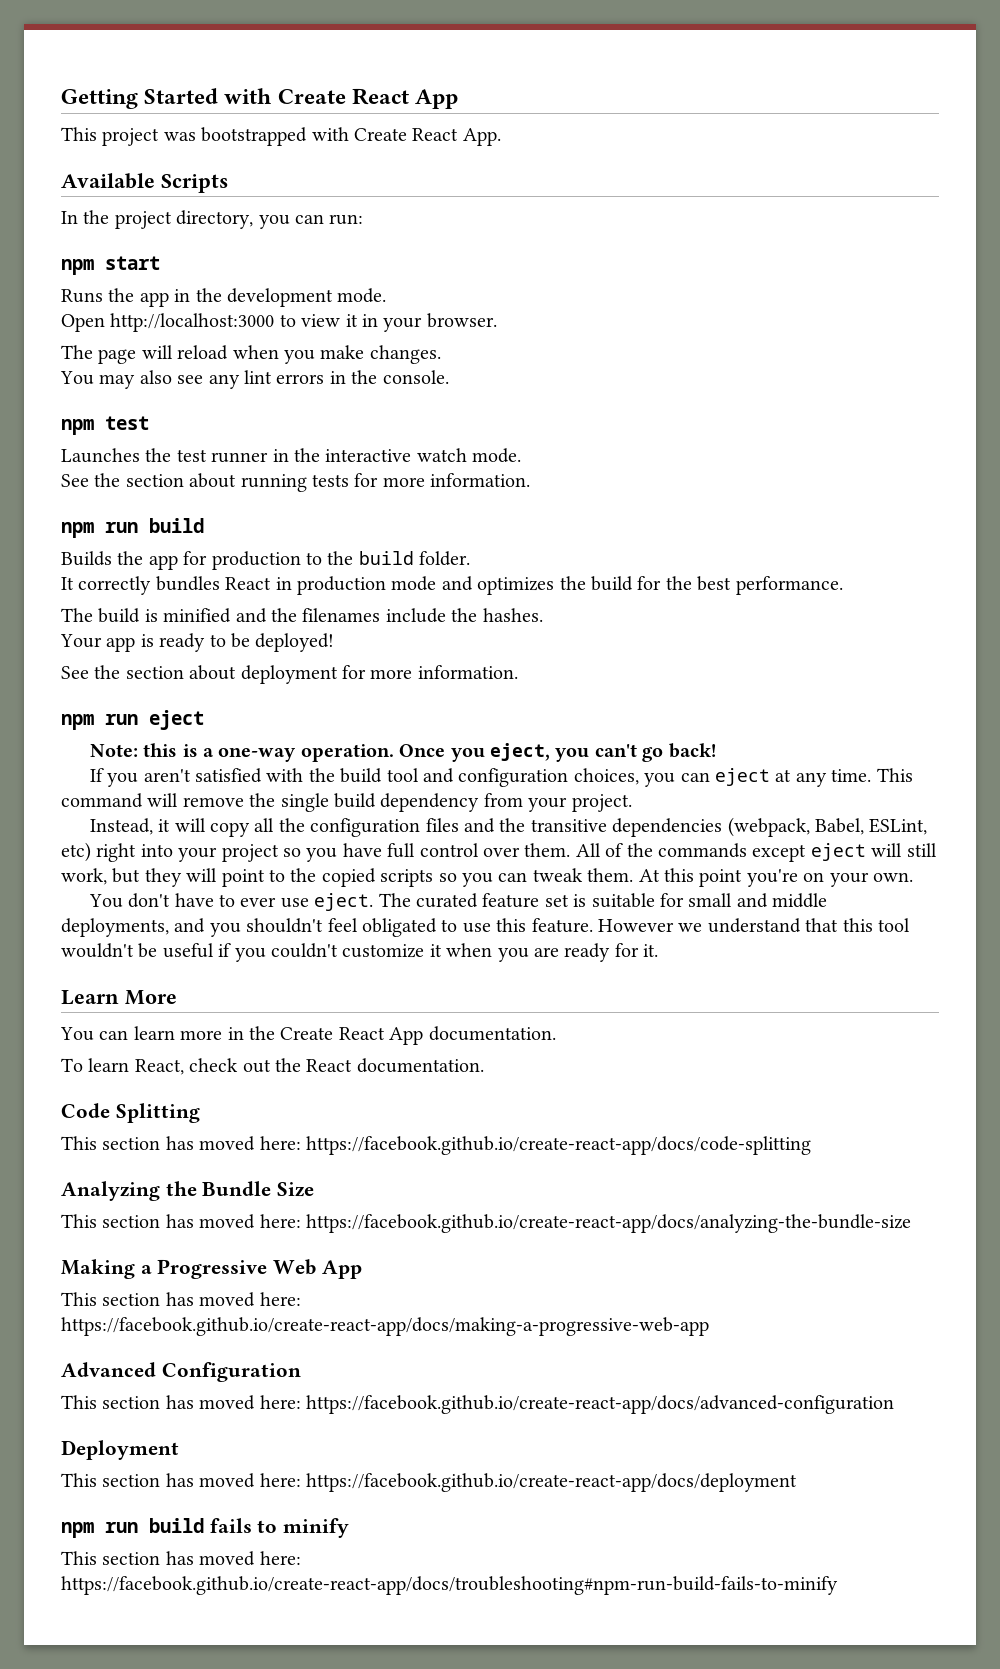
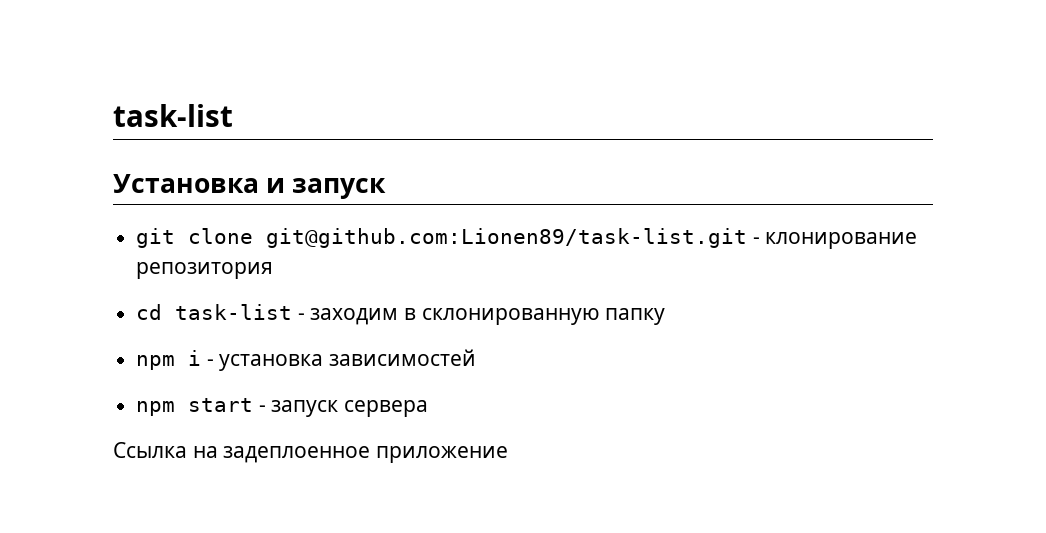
[61,88,459,109] [61,127,501,146] [61,173,228,193] [61,210,364,229] [61,256,160,275] [61,288,387,307] [61,313,497,332] [61,345,441,364] [60,370,449,389] [61,416,149,435] [61,448,522,463] [61,473,531,492] [61,518,204,538] [61,551,471,570] [61,576,843,595] [61,608,543,623] [60,633,335,652] [61,665,518,684] [61,710,204,730] [89,743,716,762] [89,768,913,787] [61,793,632,812] [89,817,928,837] [61,842,937,862] [61,868,913,887] [88,893,828,911] [61,918,910,937] [61,943,659,962] [61,990,177,1005] [60,1026,556,1045] [61,1058,484,1075] [61,1103,200,1123] [61,1136,811,1155] [61,1181,315,1201] [61,1214,911,1233] [61,1259,362,1279] [61,1292,301,1307] [61,1317,709,1336] [61,1362,301,1382] [61,1395,894,1414] [61,1440,179,1460] [61,1473,797,1492] [61,1518,350,1538] [61,1551,301,1566] [61,1576,838,1595] Getting Started with Create React App // This project was bootstrapped with Create React App. // Available Scripts // In the project directory, you can run: // npm start // Runs the app in the development mode. // Open http://localhost:3000 to view it in your browser. // The page will reload when you make changes. // You may also see any lint errors in the console. // npm test // Launches the test runner in the interactive watch mode. // See the section about running tests for more information. // npm run build // Builds the app for production to the build folder. // It correctly bundles React in production mode and optimizes the build for the best performance. // The build is minified and the filenames include the hashes. // Your app is ready to be deployed! // See the section about deployment for more information. // npm run eject // Note: this is a one-way operation. Once you eject, you can't go back! // If you aren't satisfied with the build tool and configuration choices, you can eject at any time. This command will remove the single build dependency from your project. // Instead, it will copy all the configuration files and the transitive dependencies (webpack, Babel, ESLint, etc) right into your project so you have full control over them. All of the commands except eject will still work, but they will point to the copied scripts so you can tweak them. At this point you're on your own. // You don't have to ever use eject. The curated feature set is suitable for small and middle deployments, and you shouldn't feel obligated to use this feature. However we understand that this tool wouldn't be useful if you couldn't customize it when you are ready for it. // Learn More // You can learn more in the Create React App documentation. // To learn React, check out the React documentation. // Code Splitting // This section has moved here: https://facebook.github.io/create-react-app/docs/code-splitting // Analyzing the Bundle Size // This section has moved here: https://facebook.github.io/create-react-app/docs/analyzing-the-bundle-size // Making a Progressive Web App // This section has moved here: https://facebook.github.io/create-react-app/docs/making-a-progressive-web-app // Advanced Configuration // This section has moved here: https://facebook.github.io/create-react-app/docs/advanced-configuration // Deployment // This section has moved here: https://facebook.github.io/create-react-app/docs/deployment // npm run build fails to minify // This section has moved here: https://facebook.github.io/create-react-app/docs/troubleshooting#npm-run-build-fails-to-minify -> [113,104,233,127] [113,174,387,199] [136,228,918,249] [136,262,274,279] [136,304,666,325] [136,349,477,371] [136,398,429,417] [113,442,509,463] task-list // Установка и запуск // git clone git@github.com:Lionen89/task-list.git - клонирование репозитория // cd task-list - заходим в склонированную папку // npm i - установка зависимостей // npm start - запуск сервера // Ссылка на задеплоенное приложение

